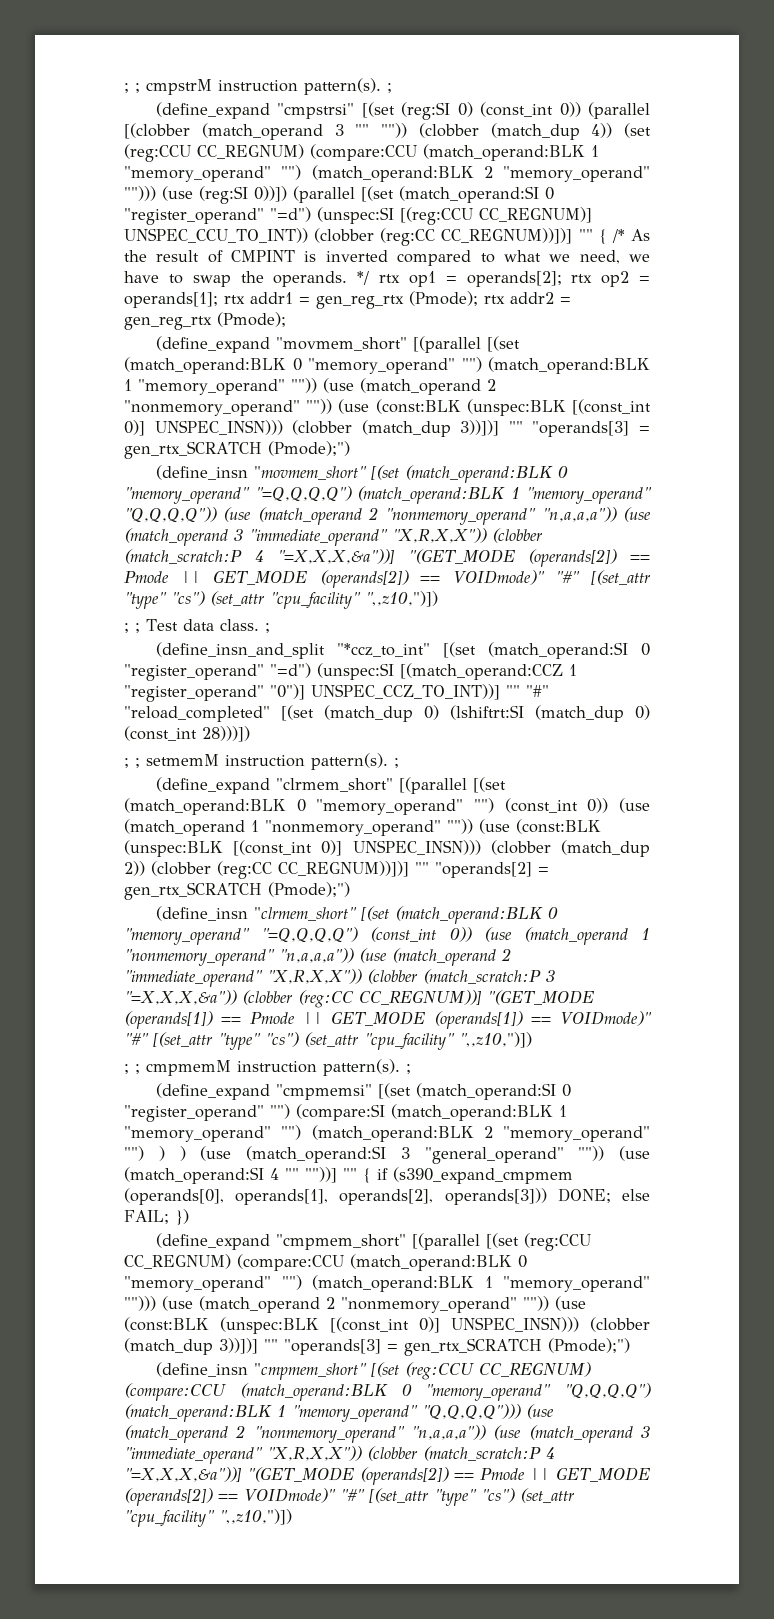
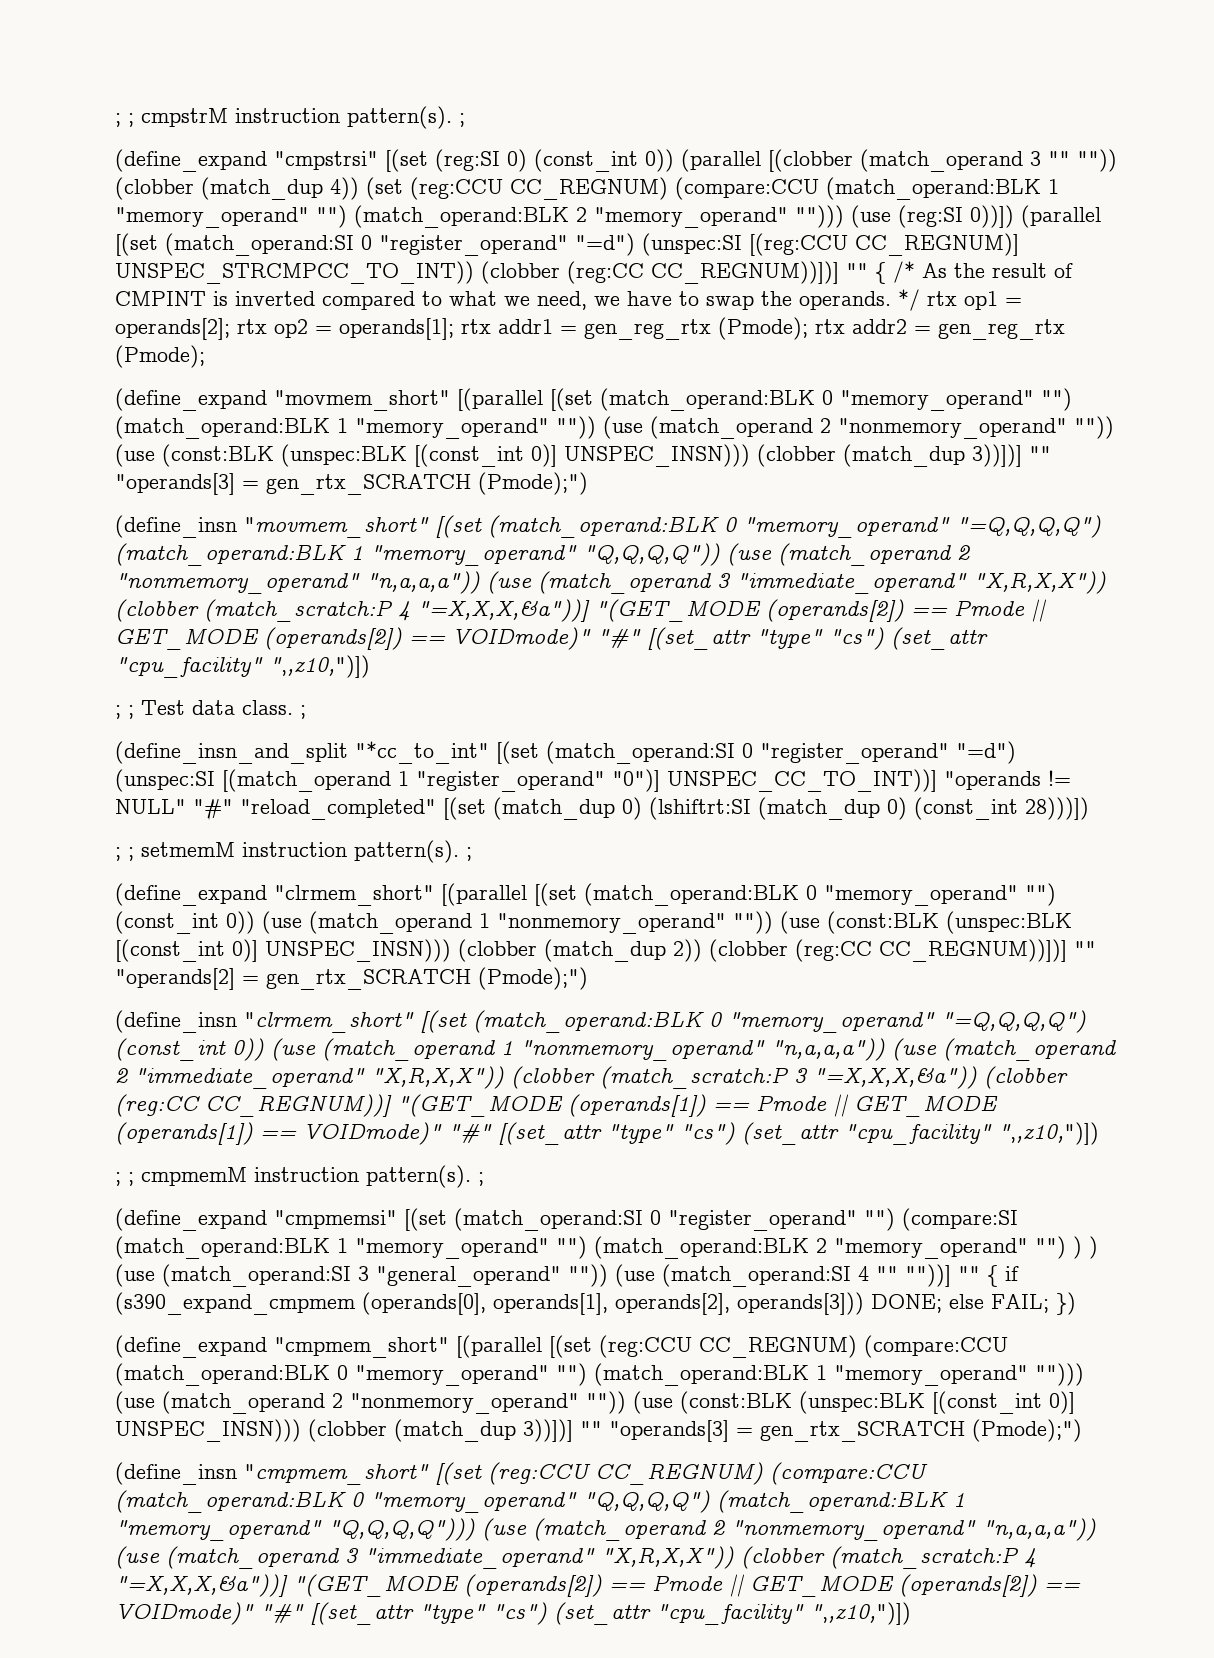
[124,228,308,243] UNSPEC_CCU_TO_INT)) -> [115,261,474,284] UNSPEC_STRCMPCC_TO_INT))
[336,642,650,659] [124,663,563,681] "*ccz_to_int" [(set (match_operand:SI 0 "register_operand" "=d") (unspec:SI [(match_operand:CCZ -> [355,741,1016,764] [115,769,391,792] "*cc_to_int" [(set (match_operand:SI 0 "register_operand" "=d") (unspec:SI [(match_operand
[311,684,520,700] UNSPEC_CCZ_TO_INT))] "" -> [667,769,1071,792] [115,799,186,814] UNSPEC_CC_TO_INT))] "operands != NULL"

